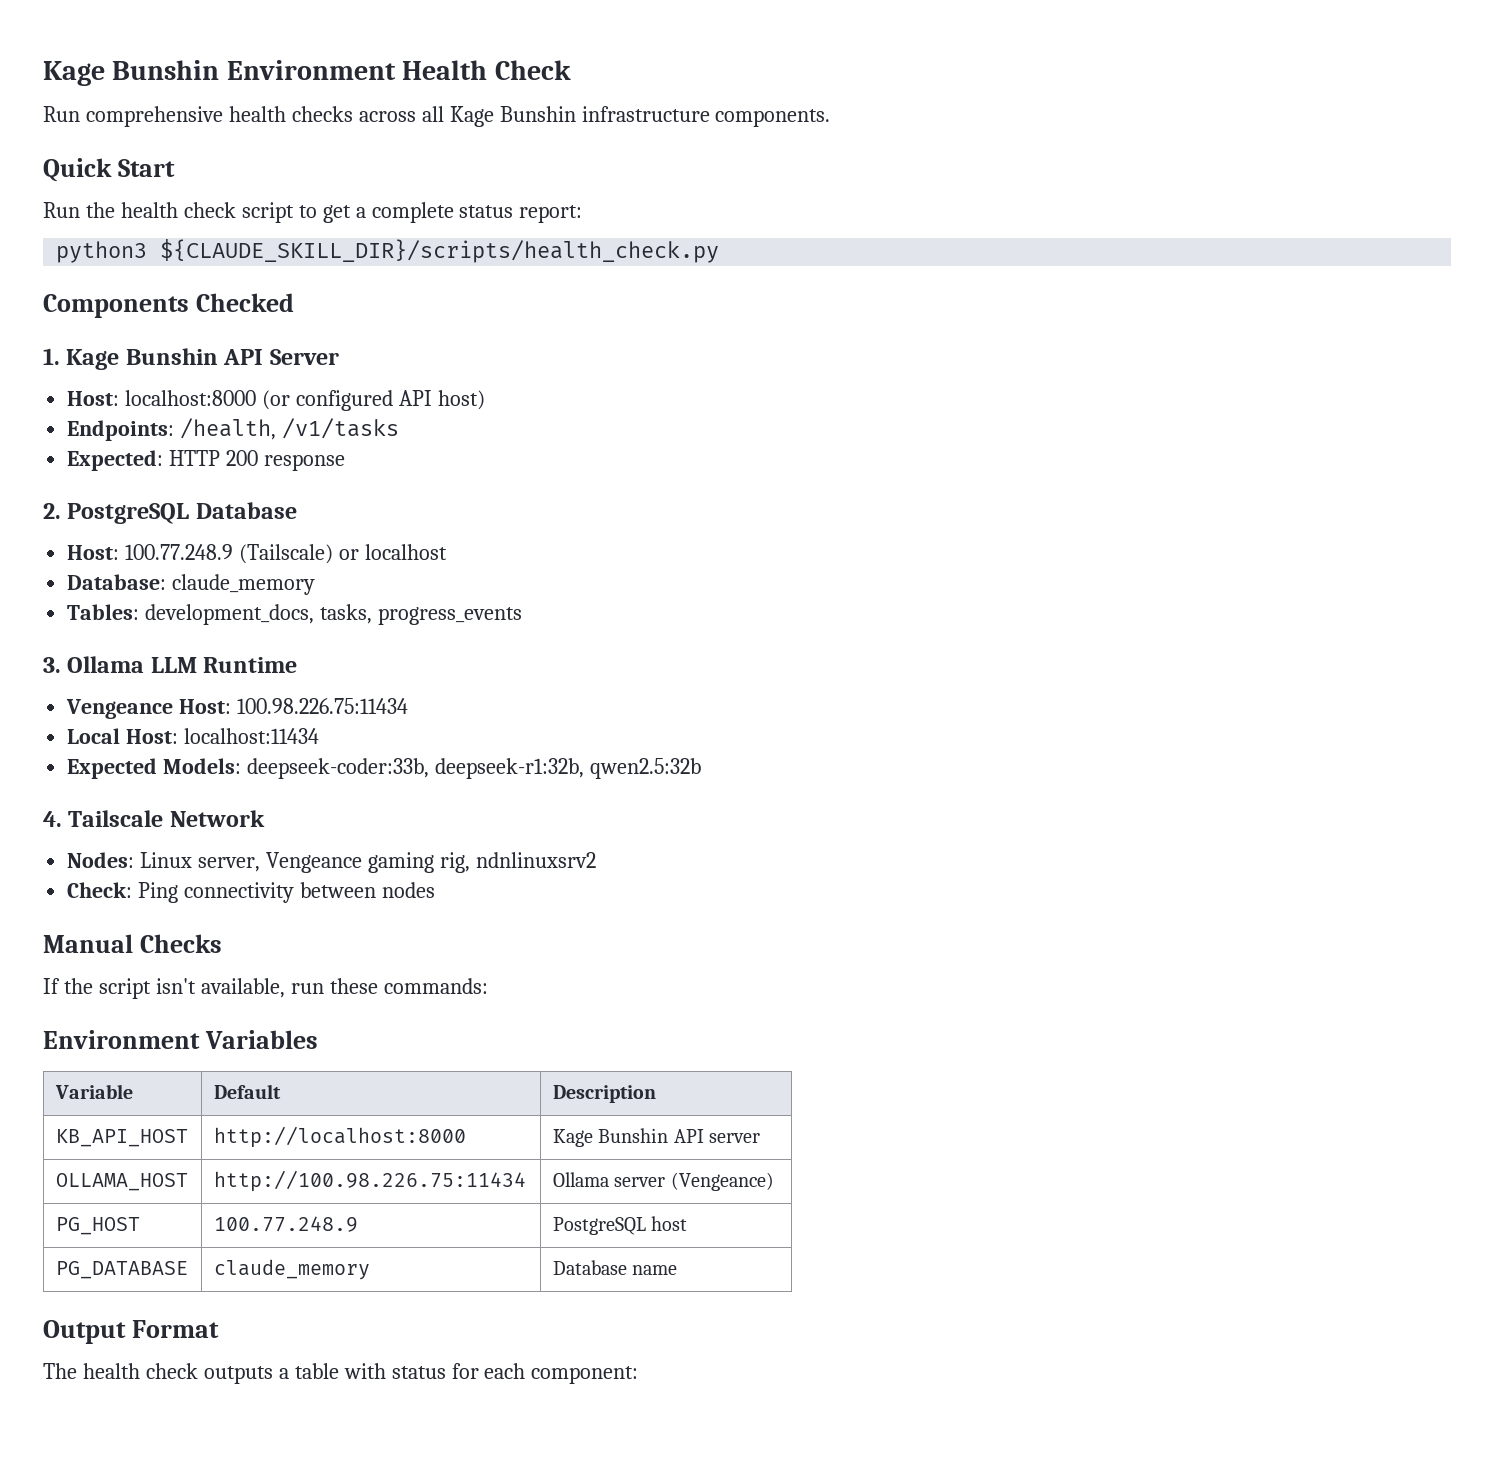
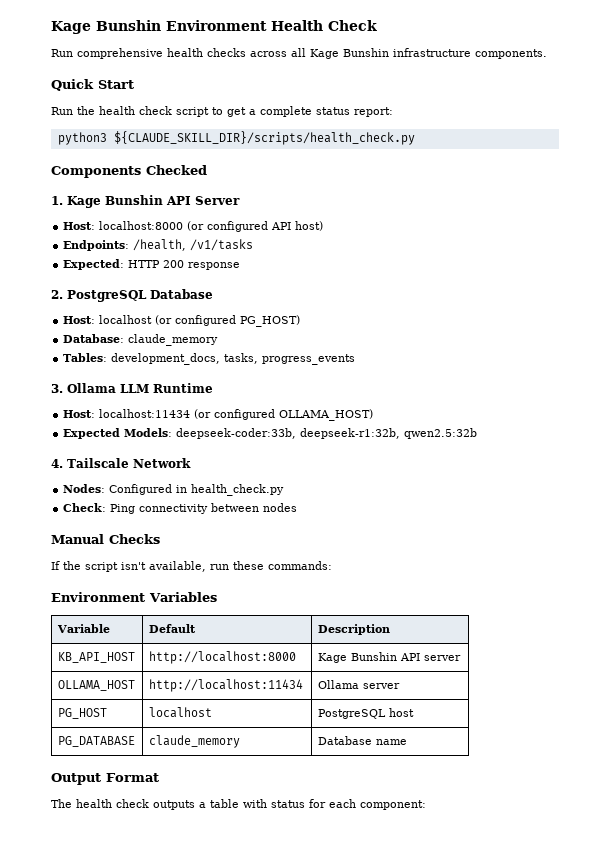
[125,544,447,564] 100.77.248.9 (Tailscale) or localhost -> [99,315,301,327] localhost (or configured PG_HOST)
[66,698,409,719] [67,728,121,744] Vengeance Host: 100.98.226.75:11434 // Local -> (213, 388) none
(320, 736) none -> [194,409,374,421] (or configured OLLAMA_HOST)
[140,852,596,873] Linux server, Vengeance gaming rig, ndnlinuxsrv2 -> [109,484,285,496] Configured in health_check.py
[213,1170,526,1192] http://100.98.226.75:11434 -> [148,679,303,692] http://localhost:11434
[670,1172,774,1191] (Vengeance) -> (400, 686) none
[213,1216,358,1232] 100.77.248.9 -> [148,707,212,718] localhost

